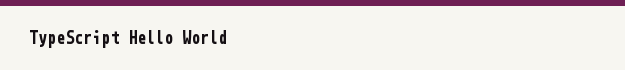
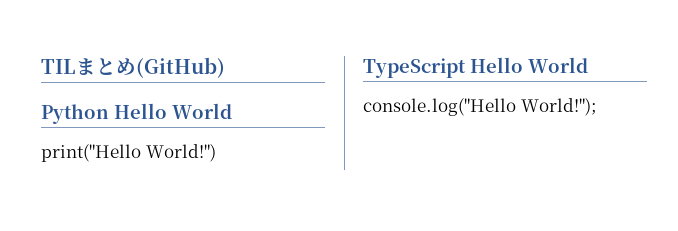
(29, 39) none -> [41,57,225,78] [41,103,232,124] [41,144,216,162] TILまとめ(GitHub) // Python Hello World // print("Hello World!") //
(227, 37) none -> [363,98,597,116] // console.log("Hello World!");

